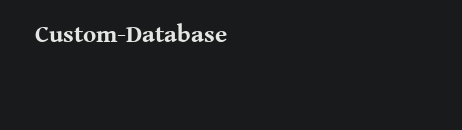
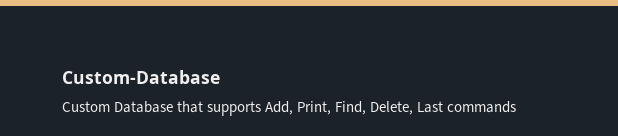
(227, 32) none -> [62,101,517,116] // Custom Database that supports Add, Print, Find, Delete, Last commands

